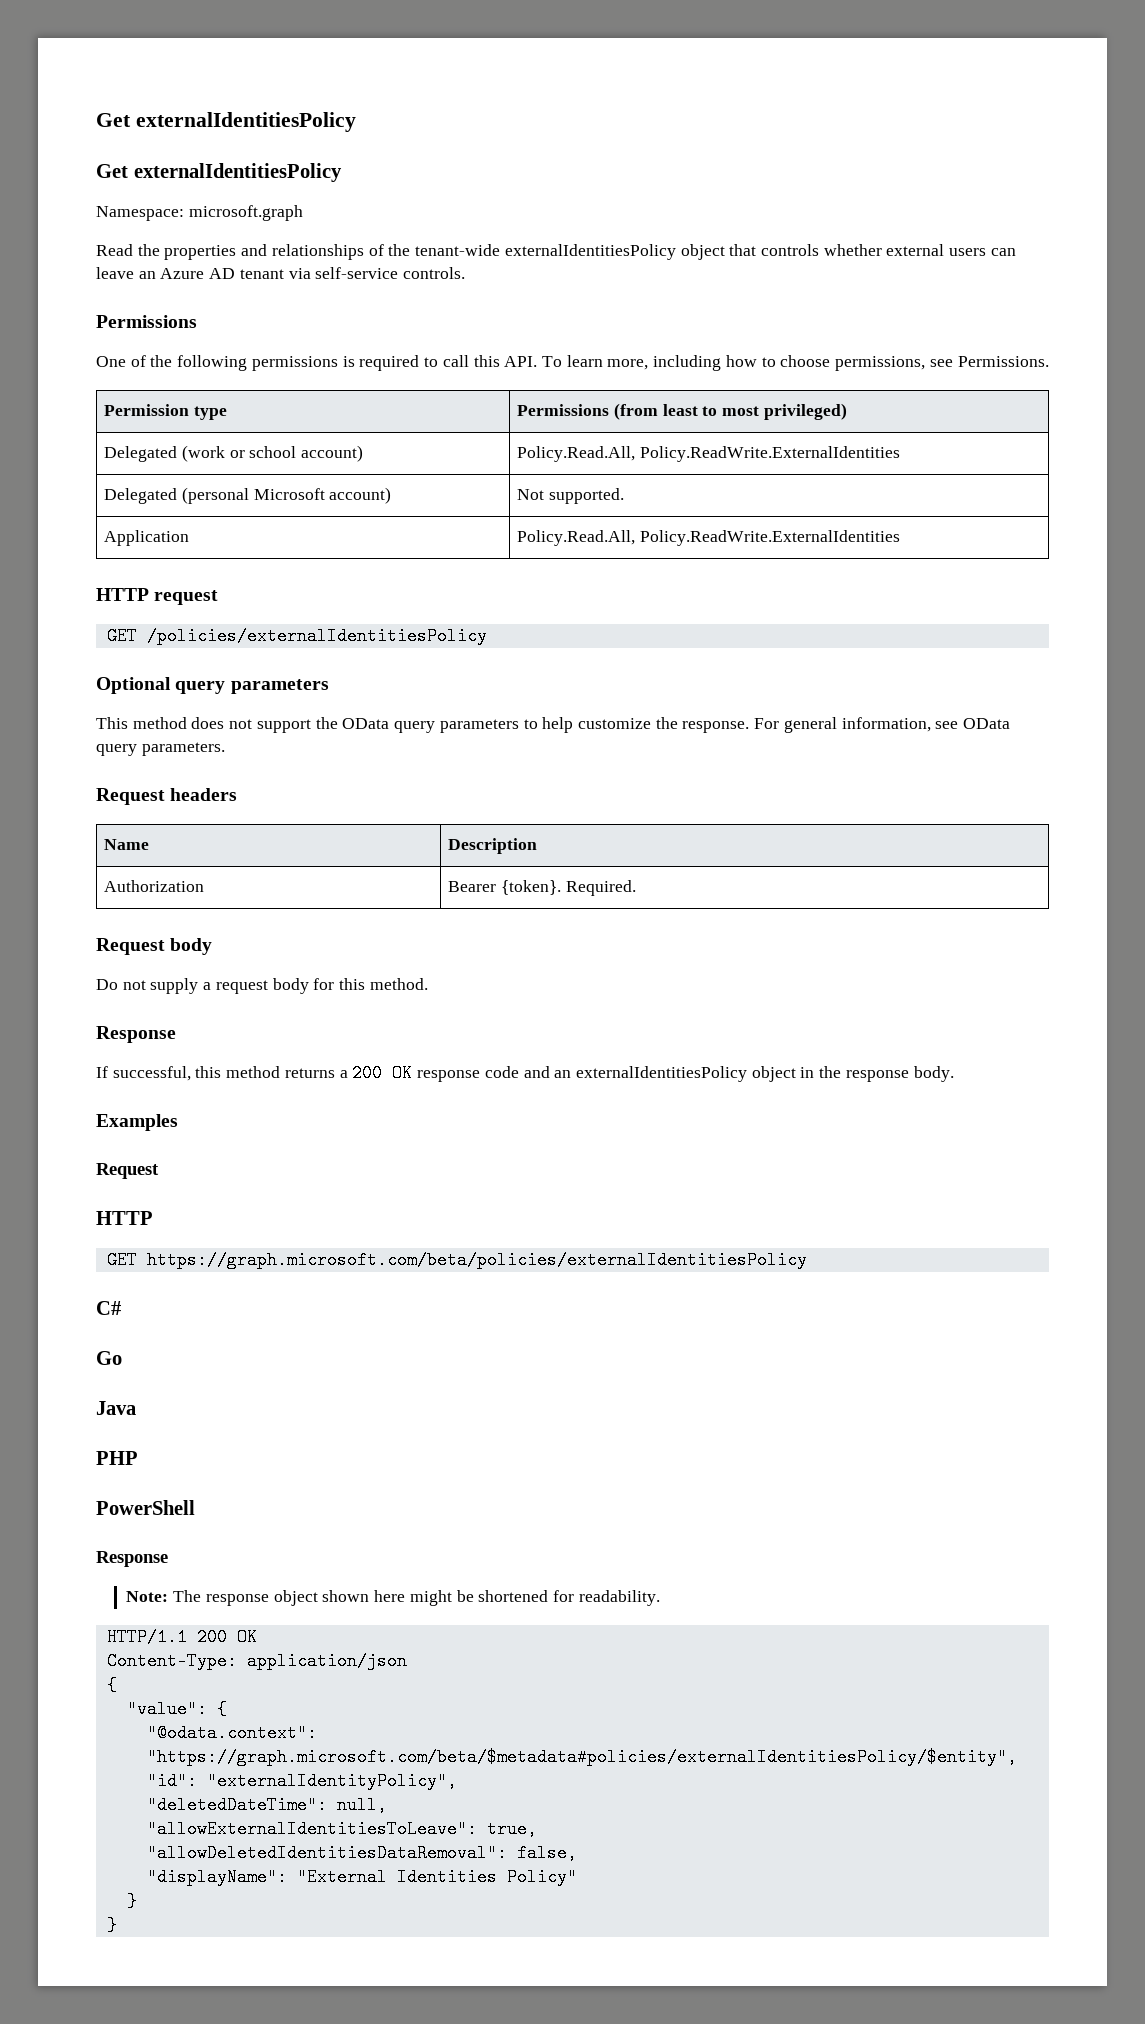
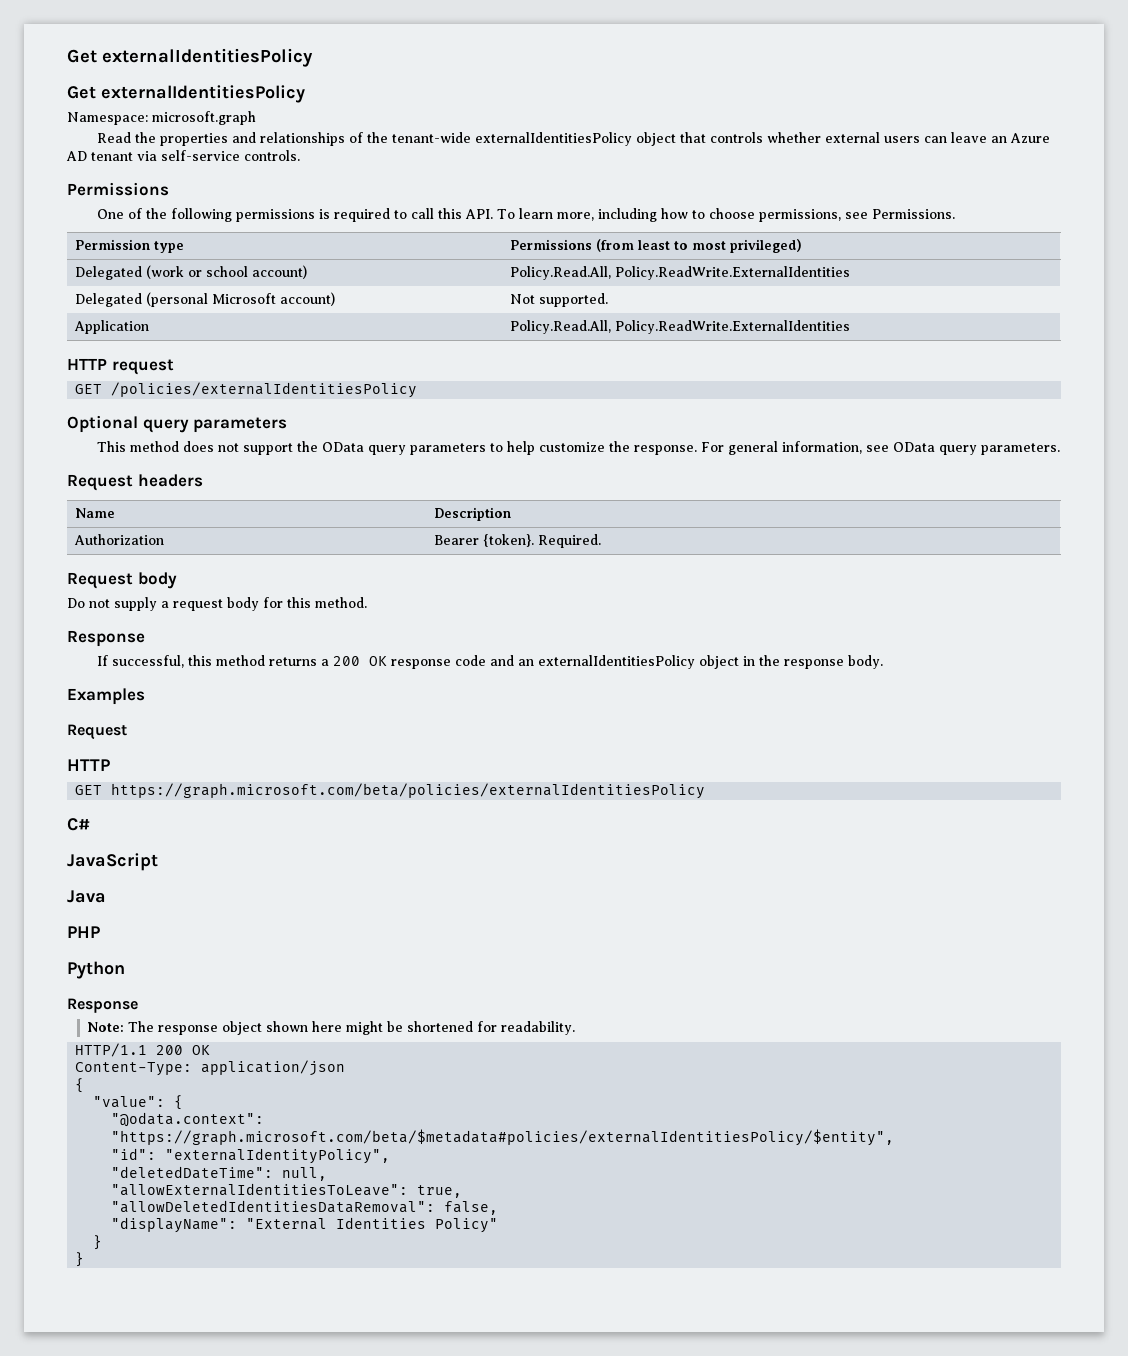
[96,1351,122,1365] Go -> [67,853,158,871] JavaScript
[96,1500,195,1515] PowerShell -> [67,961,125,979] Python

